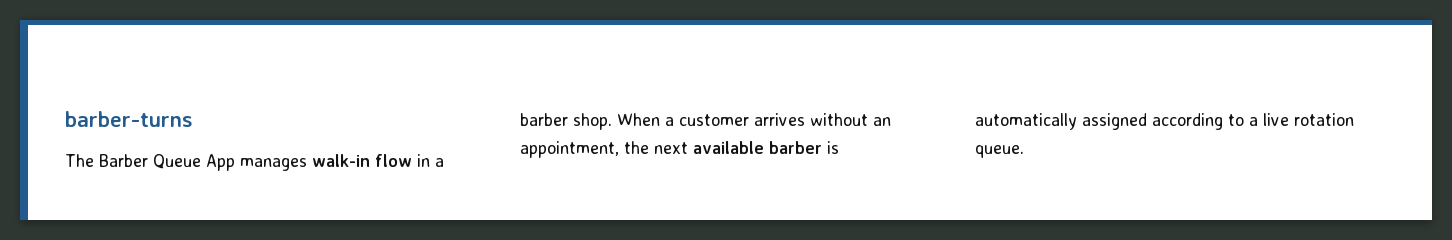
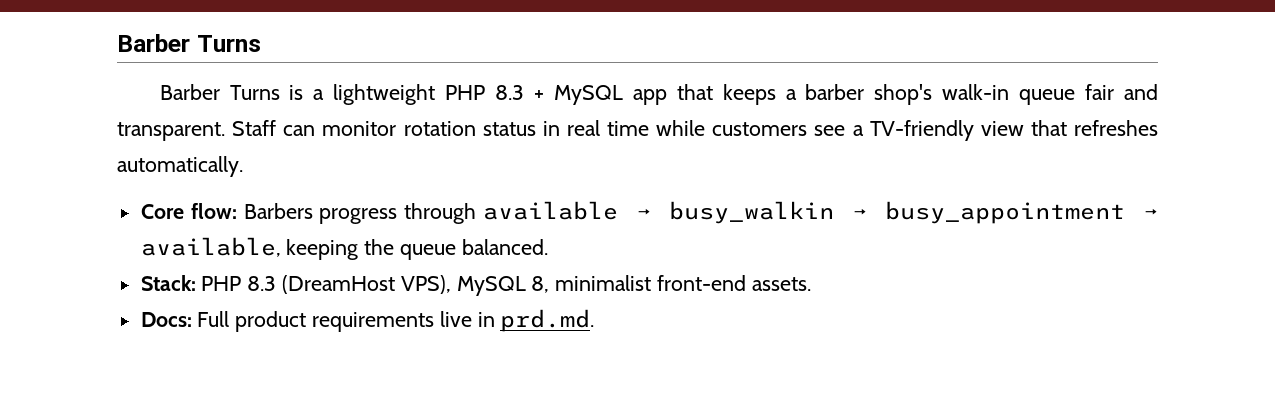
[65,111,193,127] [65,154,444,171] [520,113,891,130] [520,141,839,158] [975,113,1354,130] [975,145,1024,158] barber-turns // The Barber Queue App manages walk-in flow in a barber shop. When a customer arrives without an appointment, the next available barber is automatically assigned according to a live rotation queue. -> [117,34,261,52] [159,84,1159,105] [117,120,1158,141] [117,156,243,177] [140,201,1158,224] [140,237,548,260] [140,275,811,296] [140,309,595,332] Barber Turns // Barber Turns is a lightweight PHP 8.3 + MySQL app that keeps a barber shop's walk-in queue fair and transparent. Staff can monitor rotation status in real time while customers see a TV-friendly view that refreshes automatically. // Core flow: Barbers progress through available → busy_walkin → busy_appointment → available, keeping the queue balanced. // Stack: PHP 8.3 (DreamHost VPS), MySQL 8, minimalist front-end assets. // Docs: Full product requirements live in prd.md.

